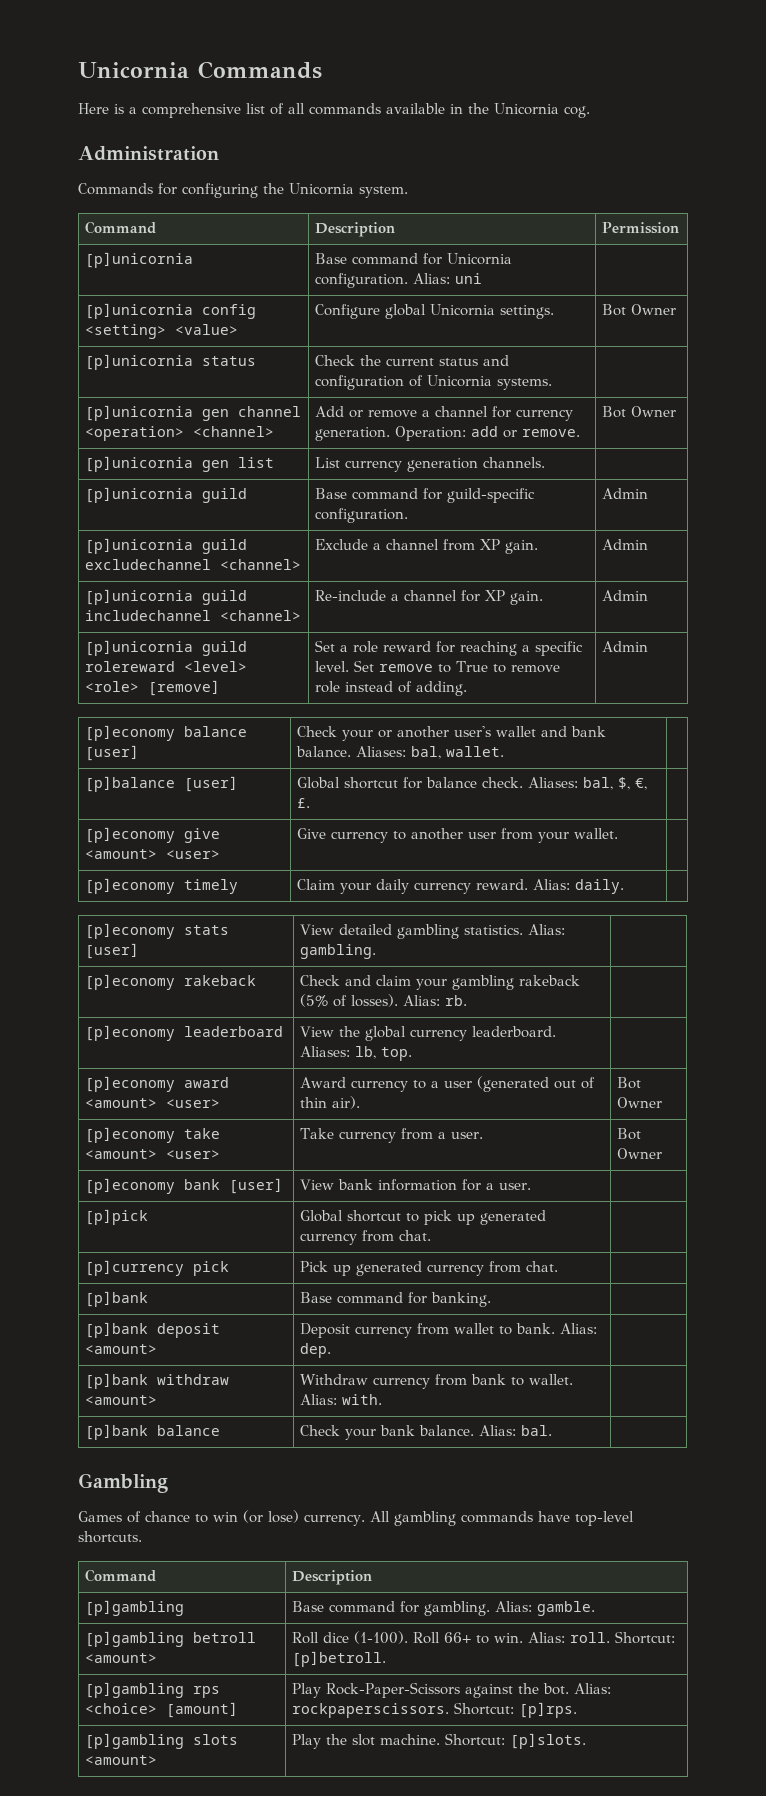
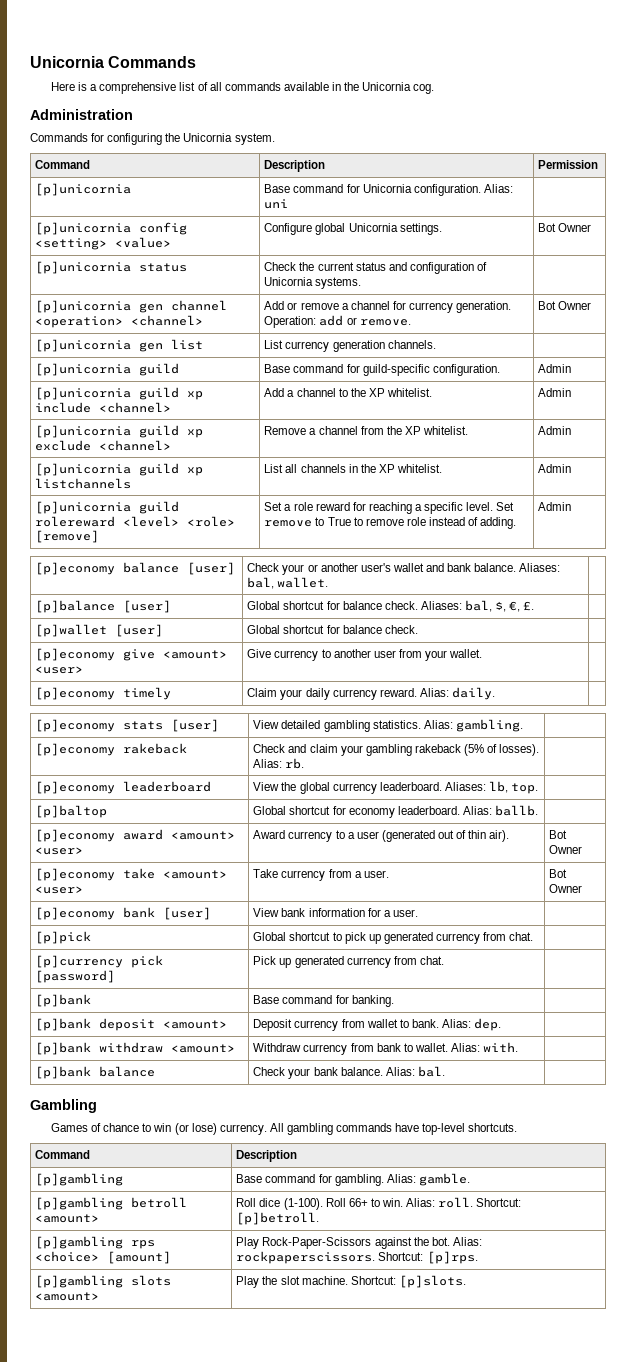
[84,559,301,570] [314,539,538,554] [601,539,648,550] [84,589,247,605] [84,610,301,621] [314,590,543,605] excludechannel <channel> | Exclude a channel from XP gain. | Admin // [p]unicornia guild includechannel <channel> | Re-include a channel for XP gain. -> [187,391,204,400] [35,402,172,413] [264,388,432,397] [538,388,572,397] [35,425,204,438] [35,440,172,451] [264,426,468,435] [538,426,572,435] [35,463,204,476] [35,478,132,489] [264,464,442,473] xp include <channel> | Add a channel to the XP whitelist. | Admin // [p]unicornia guild xp exclude <channel> | Remove a channel from the XP whitelist. | Admin // [p]unicornia guild xp listchannels | List all channels in the XP whitelist.
(310, 803) none -> [35,624,164,637] [247,625,418,634] // [p]wallet [user] | Global shortcut for balance check. |
(412, 1054) none -> [35,805,108,818] [253,805,538,818] // [p]baltop | Global shortcut for economy leaderboard. Alias: ballb. |
(229, 1268) none -> [35,970,116,983] [password]

